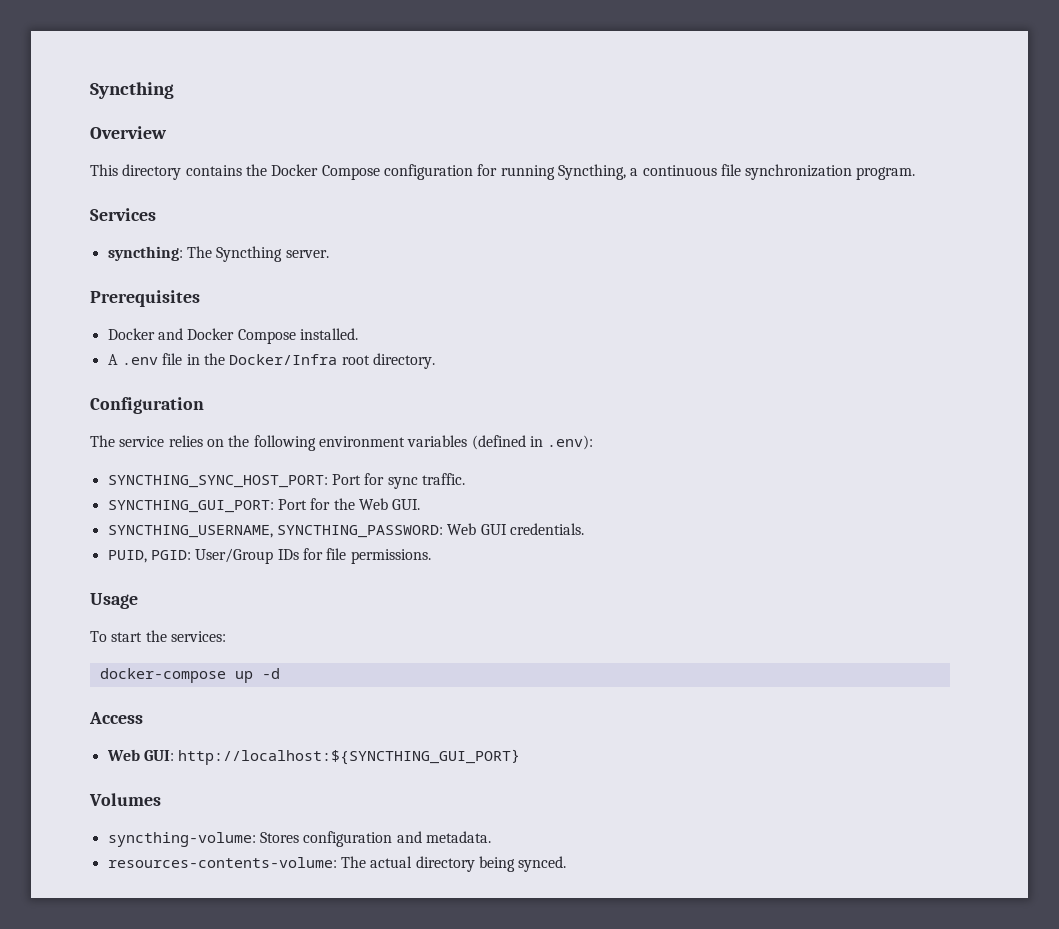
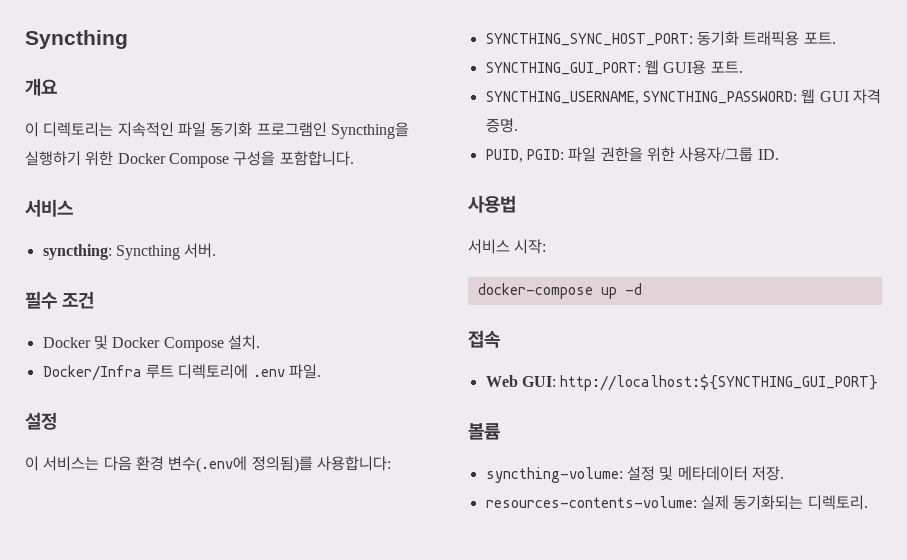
[90,126,167,139] [90,164,916,180] [90,208,156,221] [107,246,329,262] [90,290,200,307] [107,328,358,344] [107,353,435,369] [90,397,204,414] [90,435,594,451] [107,473,465,489] [107,498,421,513] [107,523,584,538] [107,548,431,564] [90,593,138,609] [90,630,226,642] Overview // This directory contains the Docker Compose configuration for running Syncthing, a continuous file synchronization program. // Services // syncthing: The Syncthing server. // Prerequisites // Docker and Docker Compose installed. // A .env file in the Docker/Infra root directory. // Configuration // The service relies on the following environment variables (defined in .env): // SYNCTHING_SYNC_HOST_PORT: Port for sync traffic. // SYNCTHING_GUI_PORT: Port for the Web GUI. // SYNCTHING_USERNAME, SYNCTHING_PASSWORD: Web GUI credentials. // PUID, PGID: User/Group IDs for file permissions. // Usage // To start the services: -> [25,78,57,96] [25,122,409,139] [25,151,354,168] [25,199,73,217] [42,243,217,260] [25,291,95,309] [42,335,260,352] [42,364,321,381] [25,412,57,430] [25,456,391,473] [485,31,836,46] [485,60,743,75] [485,89,881,105] [485,118,518,133] [485,147,779,163] [468,195,516,213] [468,239,547,254] 개요 // 이 디렉토리는 지속적인 파일 동기화 프로그램인 Syncthing을 실행하기 위한 Docker Compose 구성을 포함합니다. // 서비스 // syncthing: Syncthing 서버. // 필수 조건 // Docker 및 Docker Compose 설치. // Docker/Infra 루트 디렉토리에 .env 파일. // 설정 // 이 서비스는 다음 환경 변수(.env에 정의됨)를 사용합니다: // SYNCTHING_SYNC_HOST_PORT: 동기화 트래픽용 포트. // SYNCTHING_GUI_PORT: 웹 GUI용 포트. // SYNCTHING_USERNAME, SYNCTHING_PASSWORD: 웹 GUI 자격 증명. // PUID, PGID: 파일 권한을 위한 사용자/그룹 ID. // 사용법 // 서비스 시작:
[89,712,143,724] Access -> [468,330,500,348] 접속
[89,793,161,806] Volumes -> [468,423,500,440] 볼륨
[259,831,491,847] [107,856,567,872] Stores configuration and metadata. // resources-contents-volume: The actual directory being synced. -> [626,466,784,481] [485,495,868,510] 설정 및 메타데이터 저장. // resources-contents-volume: 실제 동기화되는 디렉토리.

